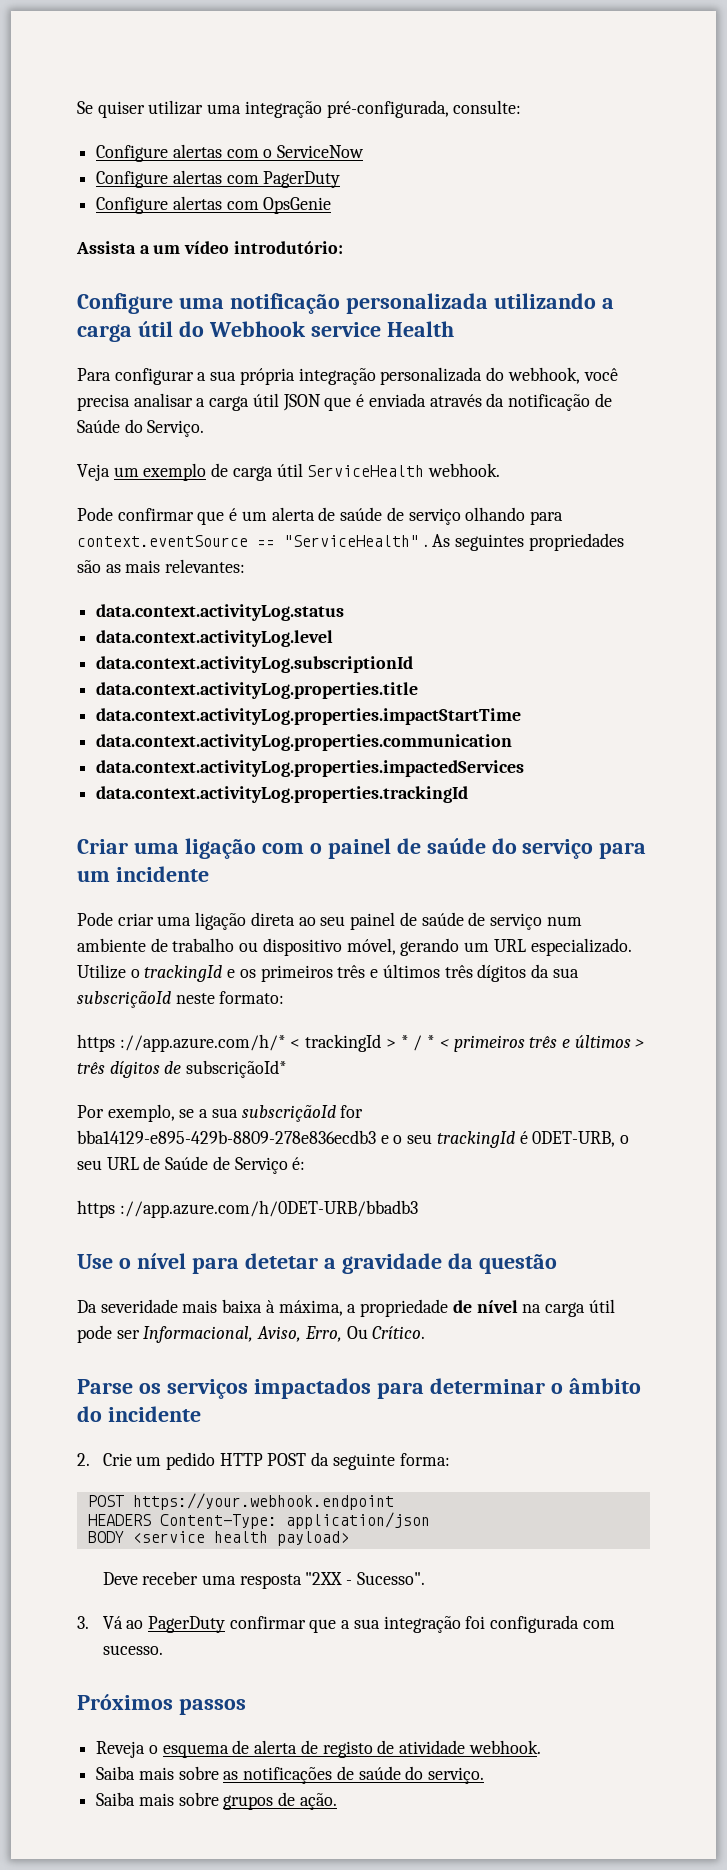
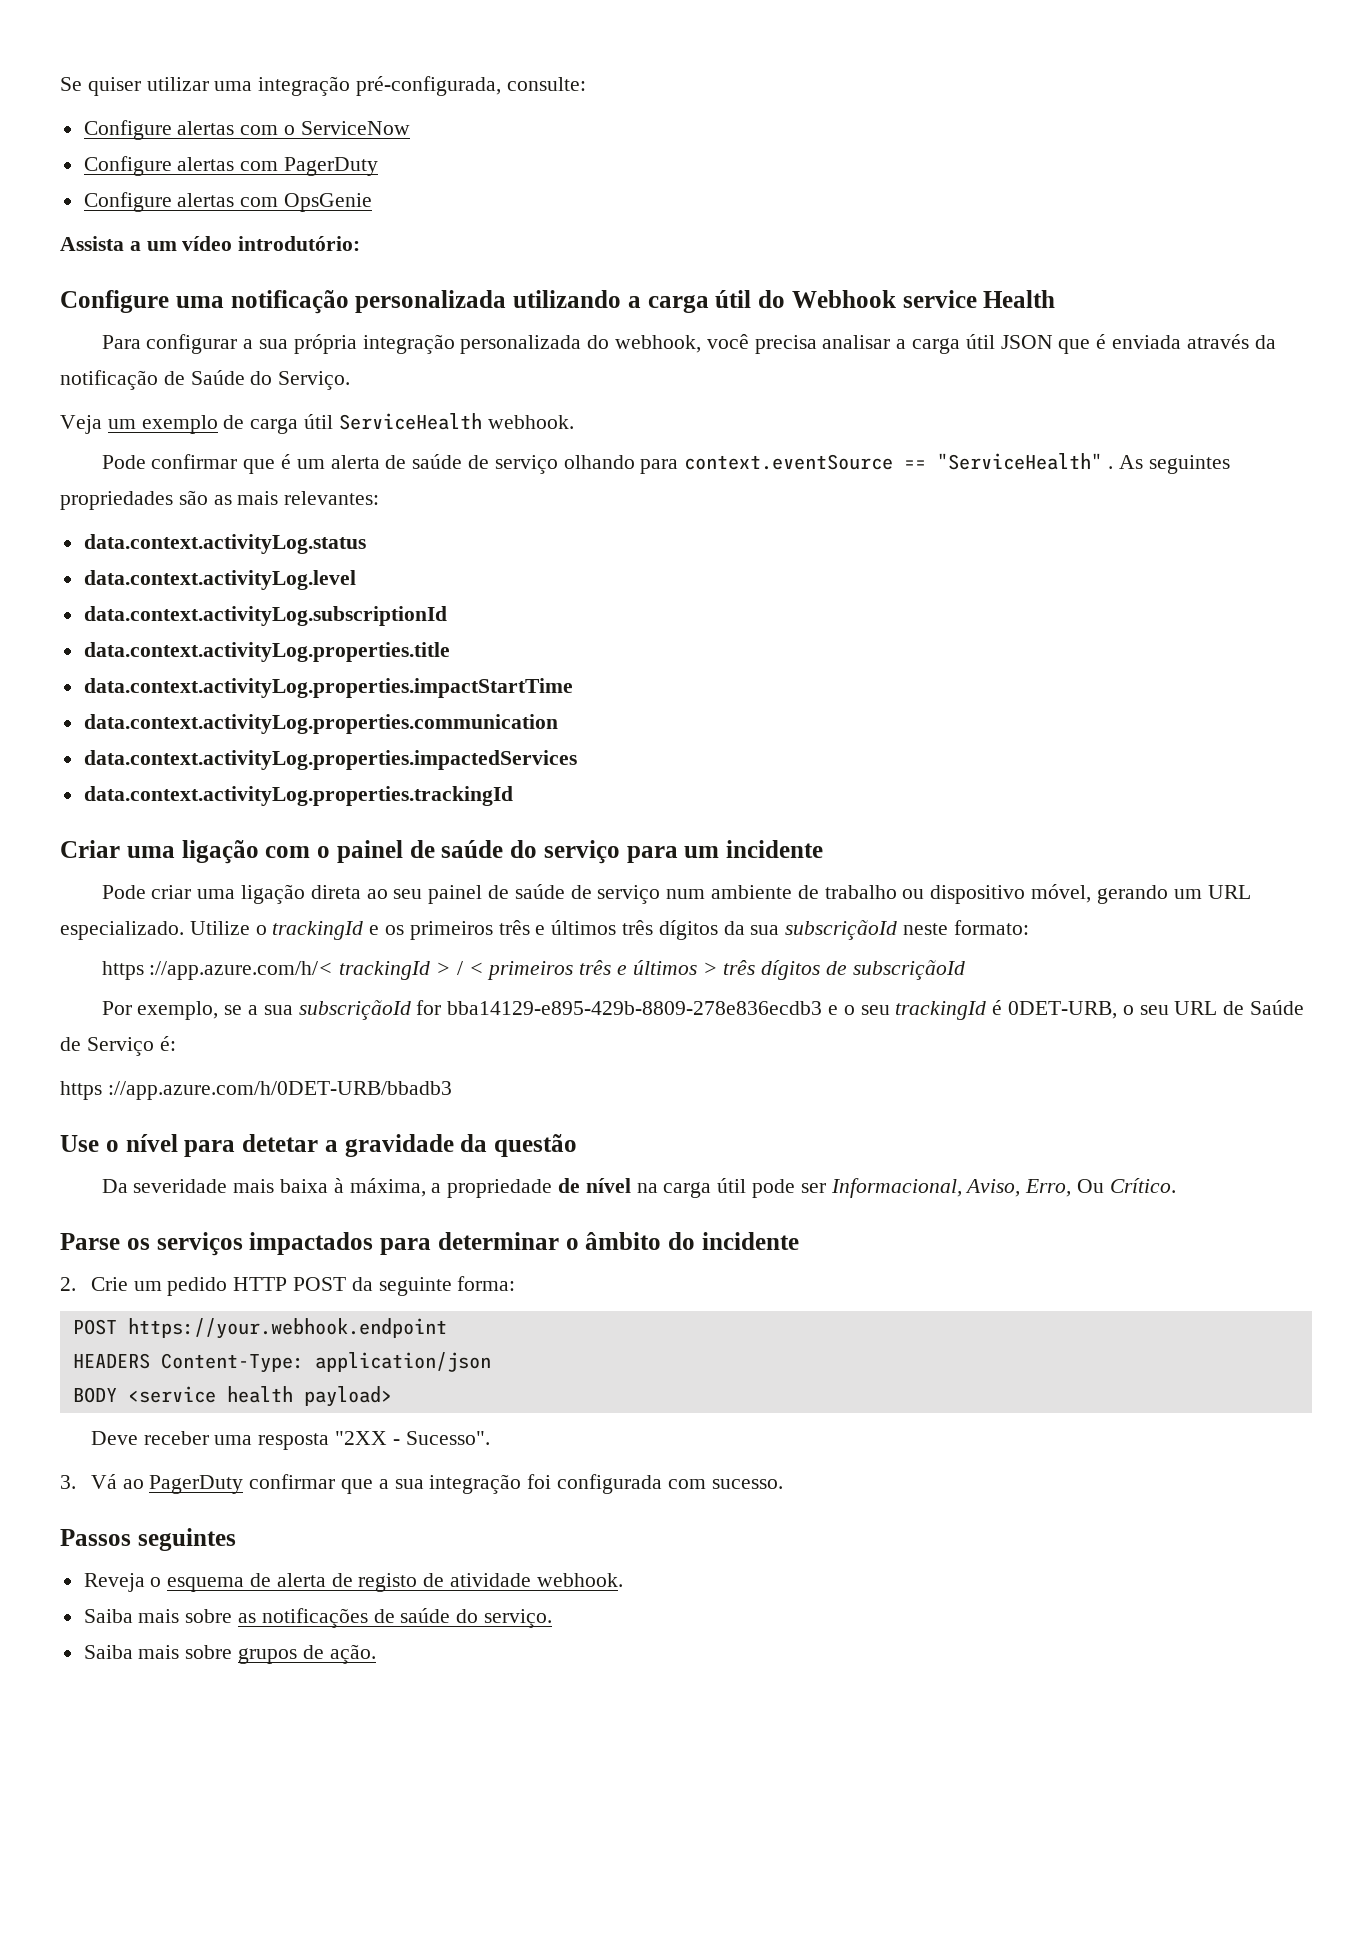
[119,1034,436,1052] ://app.azure.com/h/* < trackingId > * / * -> [149,961,463,980] ://app.azure.com/h/< trackingId > /
[186,1060,288,1078] subscriçãoId* -> [852,960,965,980] subscriçãoId
[77,1694,246,1715] Próximos passos -> [60,1528,236,1551] Passos seguintes

